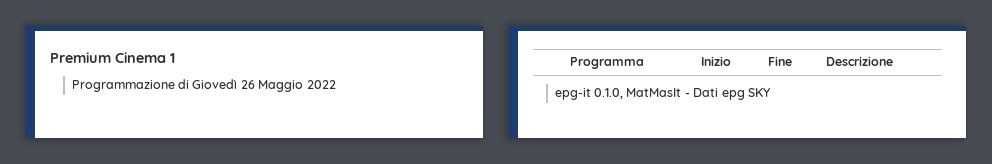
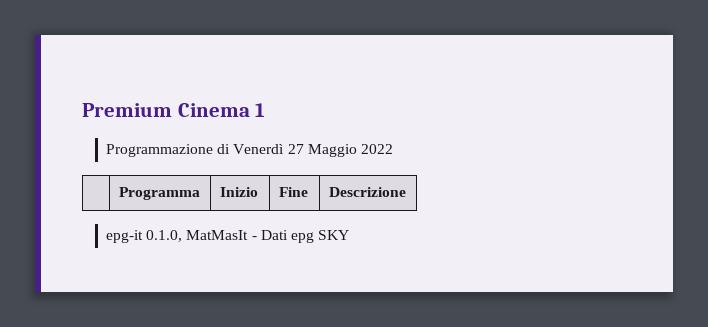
[192,79,255,89] Giovedì 26 -> [233,144,304,154] Venerdì 27

